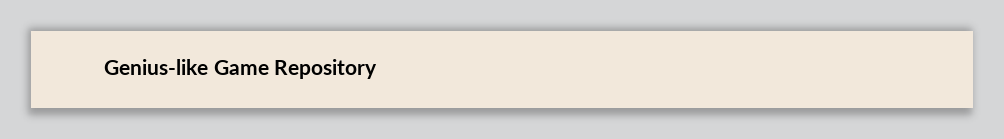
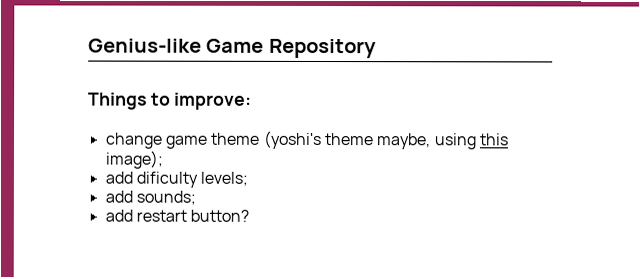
(378, 69) none -> [88,92,253,110] [104,130,509,150] [104,150,163,169] [104,171,249,188] [104,190,196,205] [104,209,250,222] // Things to improve: // change game theme (yoshi's theme maybe, using this image); // add dificulty levels; // add sounds; // add restart button?

